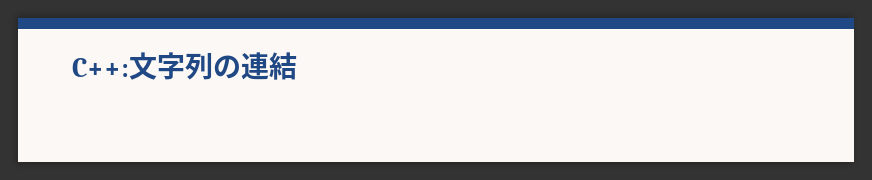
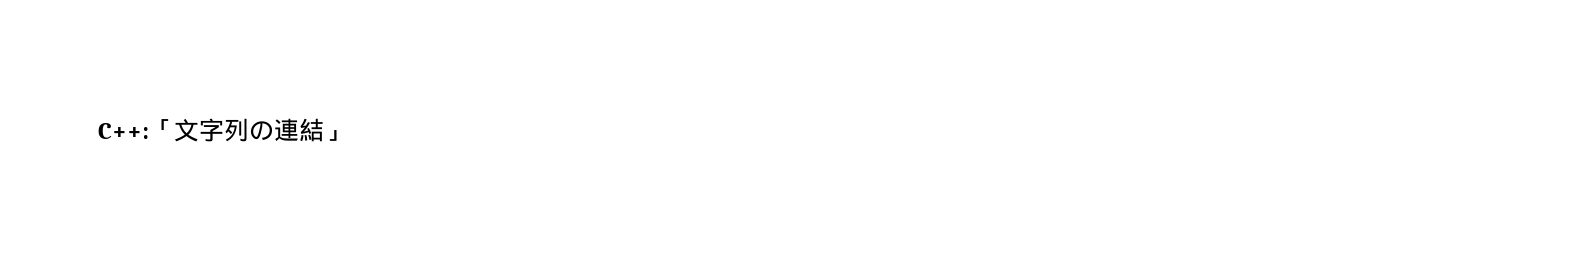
(129, 67) none -> [149,119,174,139] 「
(297, 66) none -> [324,130,349,141] 」

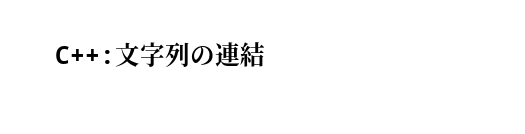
[149,119,174,139] 「 -> (115, 55) none
[324,130,349,141] 」 -> (265, 54) none

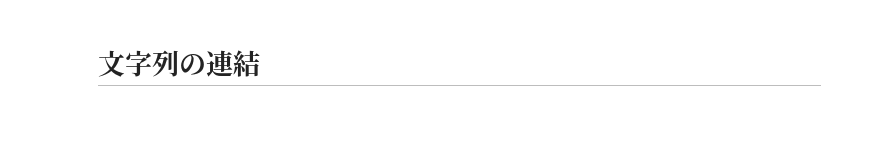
[55,46,115,64] C++: -> (98, 63) none

